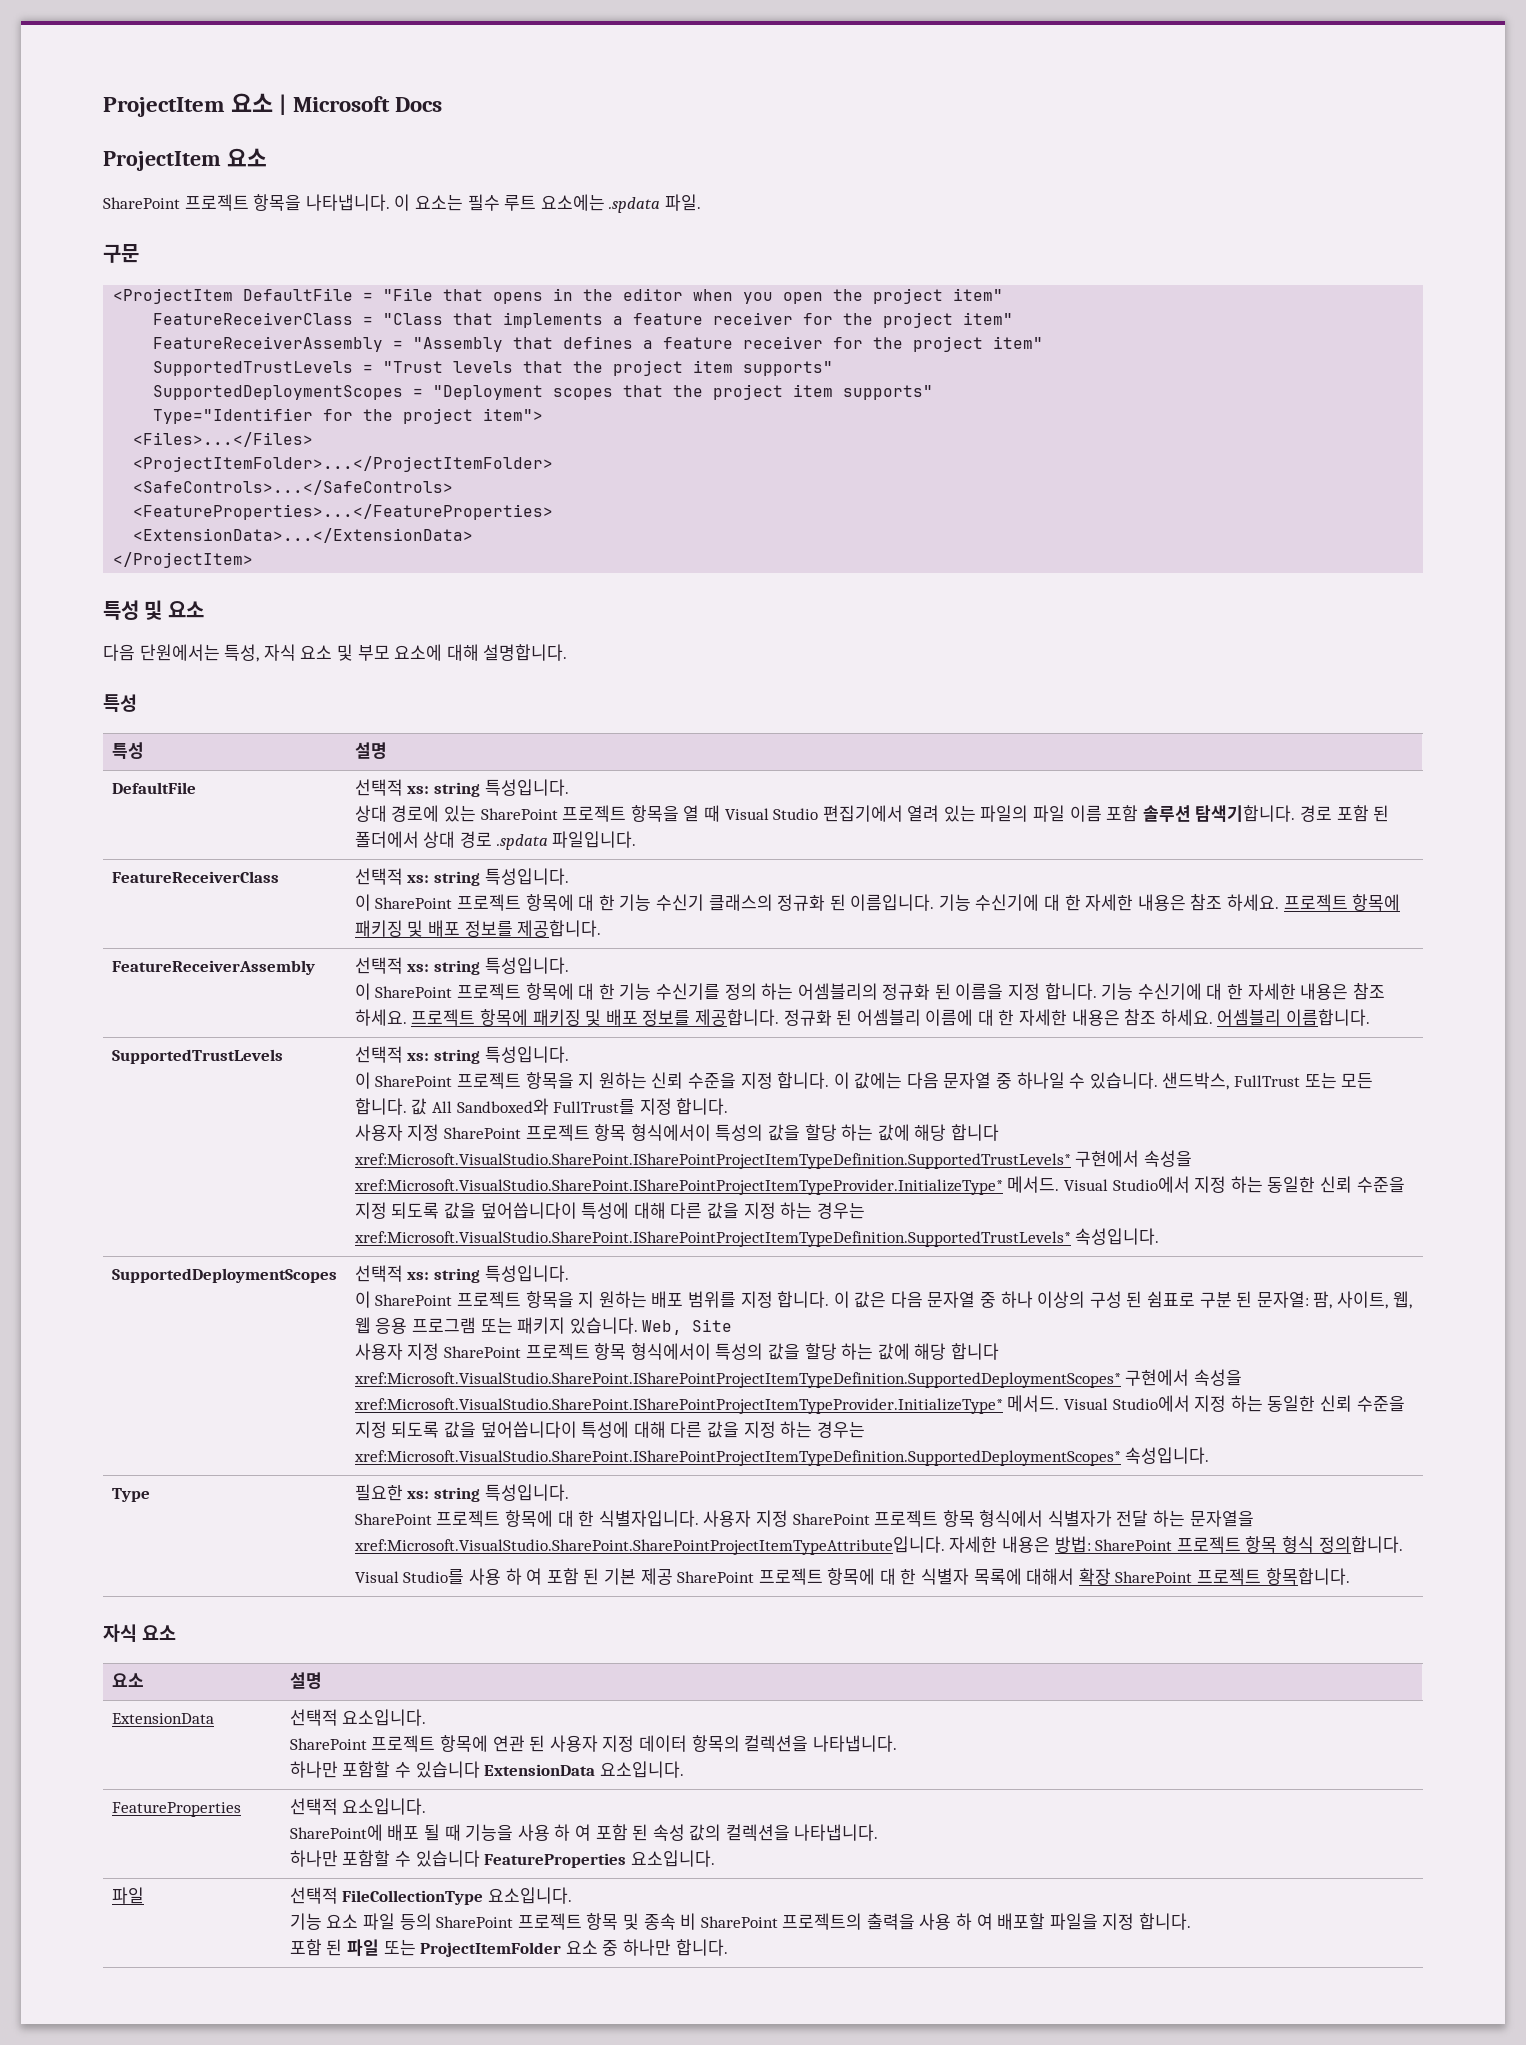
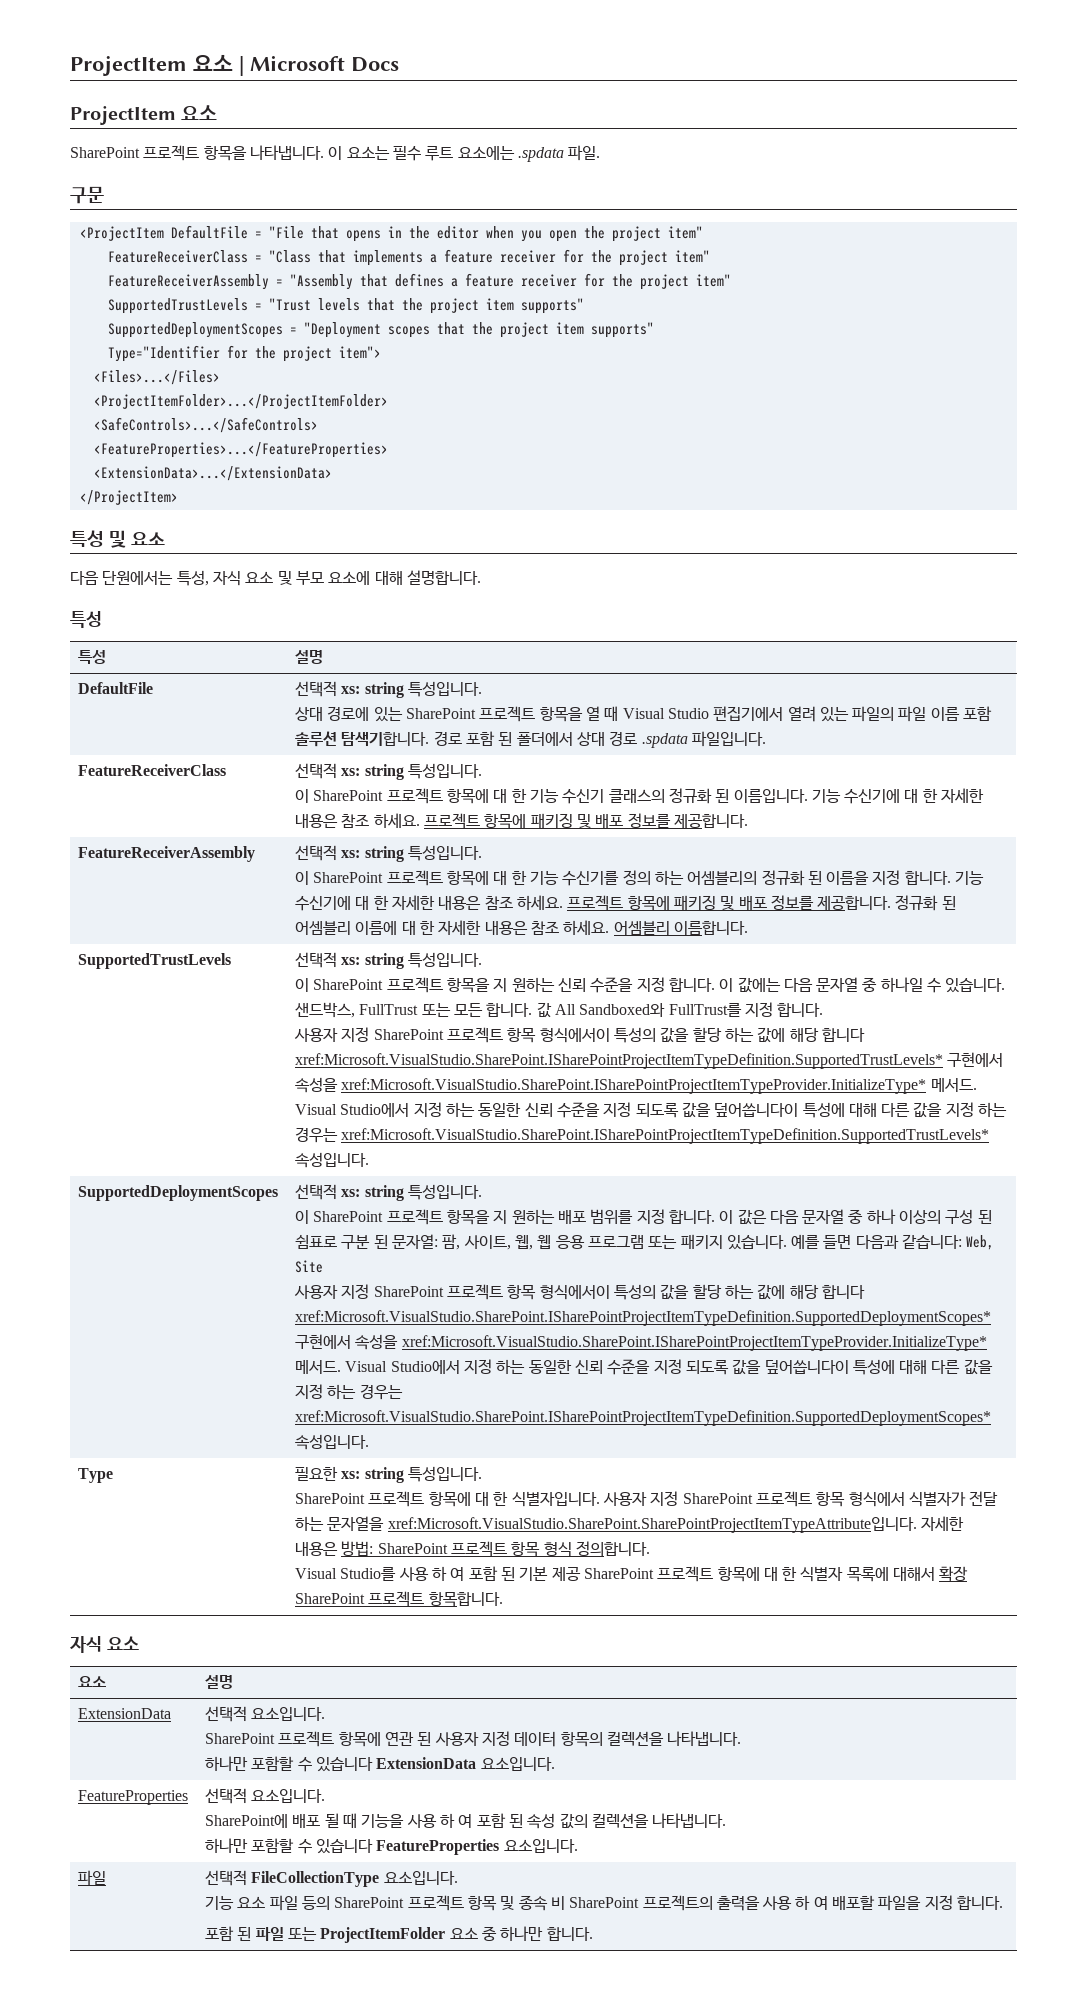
(638, 1325) none -> [791,1234,963,1249] 예를 들면 다음과 같습니다:

